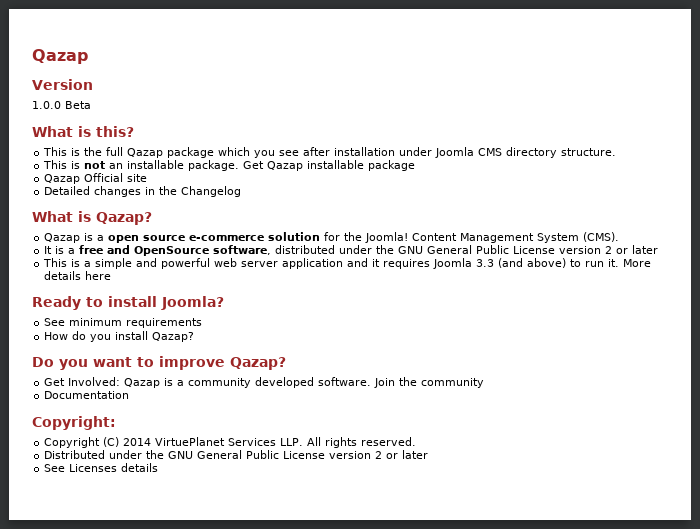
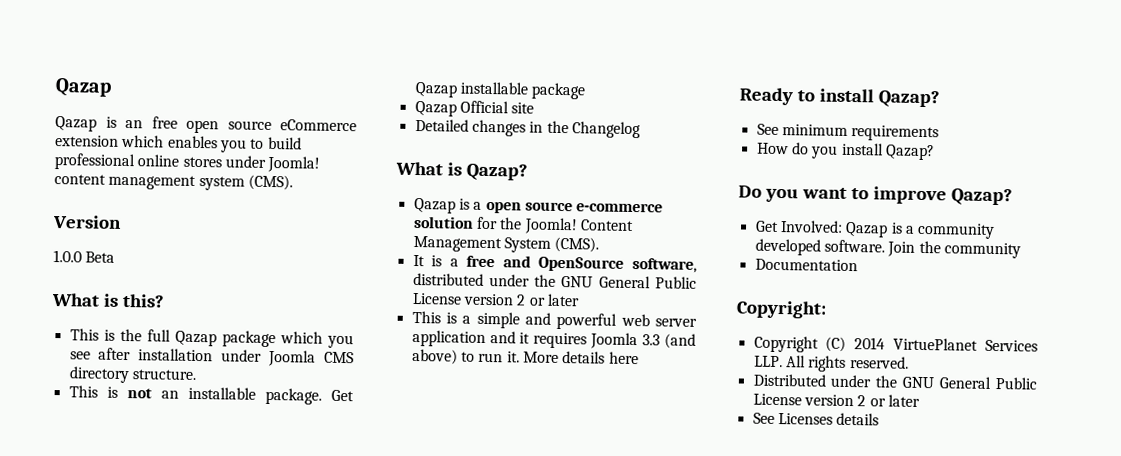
[32,49,88,64] Qazap -> [55,78,112,97] [55,116,357,134] [55,134,302,153] [54,153,321,173] [54,174,293,191] Qazap // Qazap is an free open source eCommerce extension which enables you to build professional online stores under Joomla! content management system (CMS).
[161,296,224,310] Joomla? -> [877,90,940,108] Qazap?

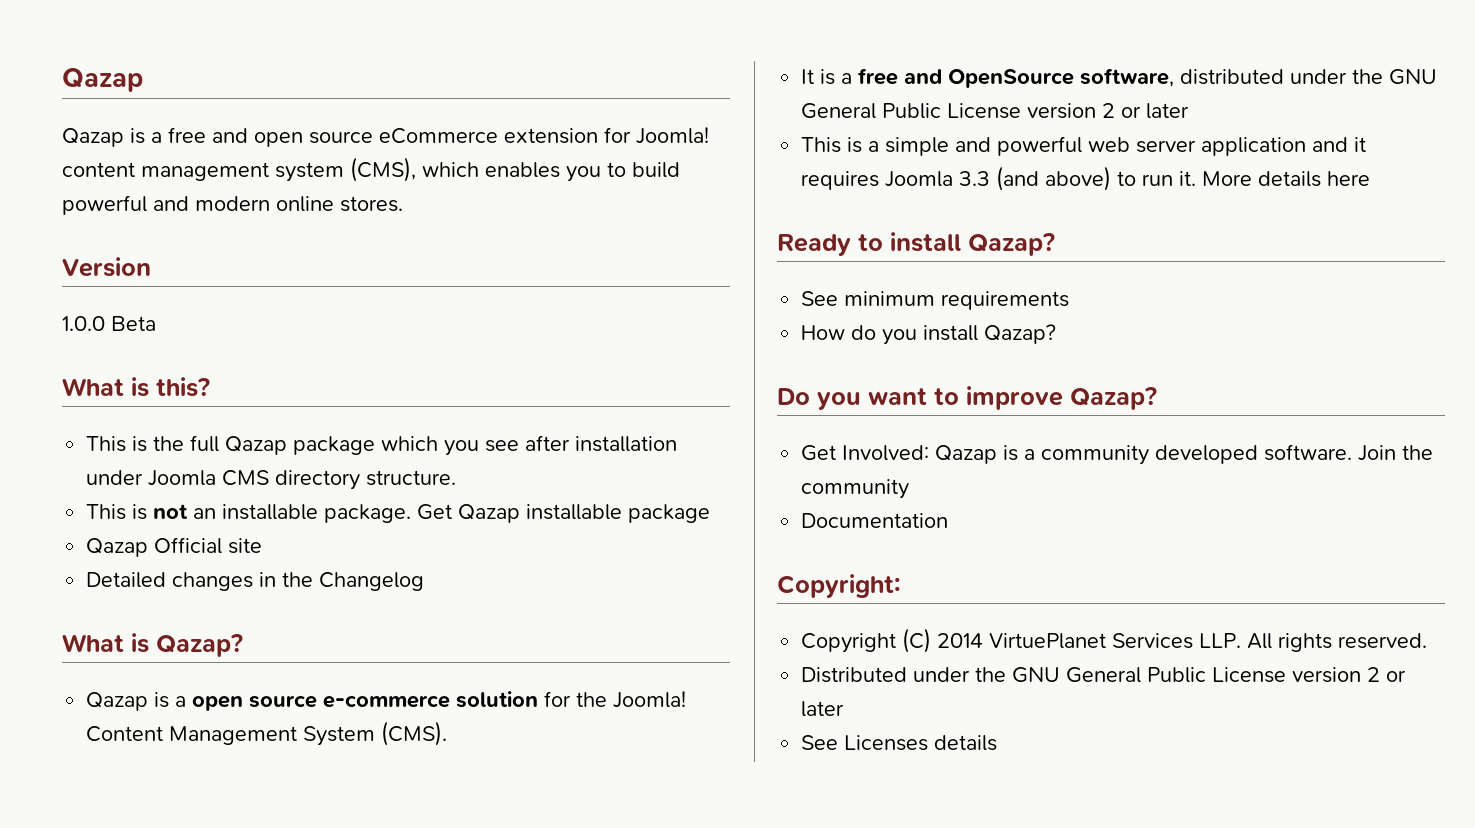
[125,116,178,129] an free -> [151,127,248,143] a free and
(119, 141) none -> [604,127,709,144] [62,157,416,182] for Joomla! content management system (CMS),
[54,153,321,173] [54,174,293,191] professional online stores under Joomla! content management system (CMS). -> [62,195,403,215] powerful and modern online stores.

